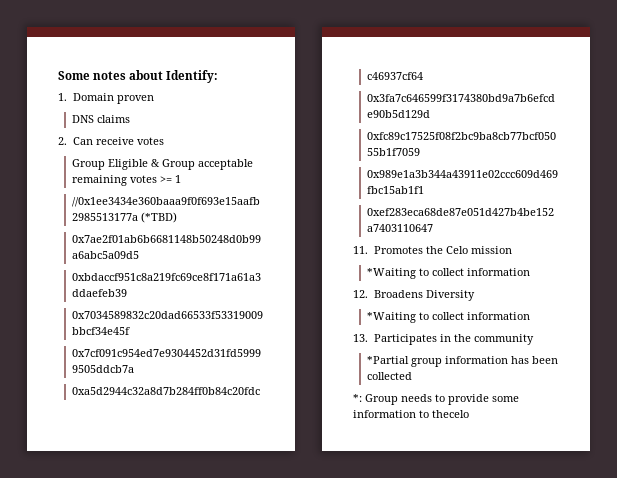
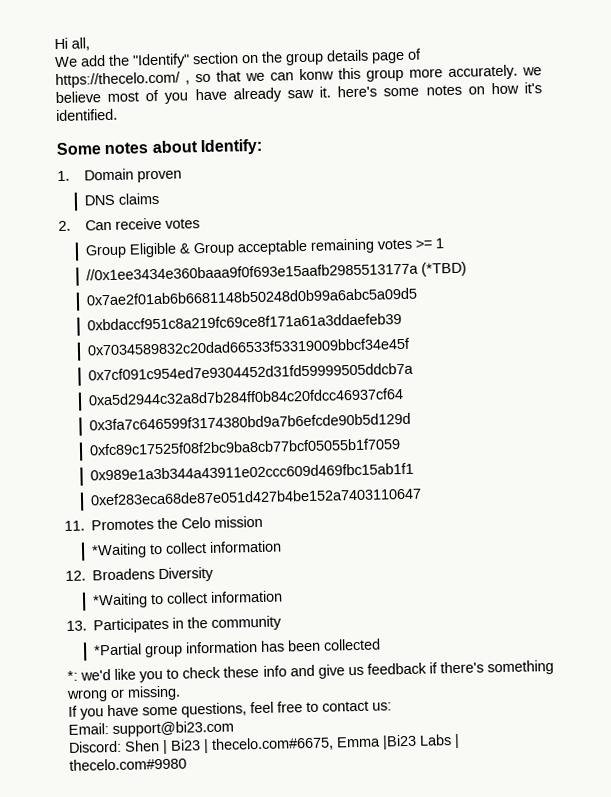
(58, 75) none -> [54,37,90,51] [54,48,422,69] [55,64,542,89] [55,82,542,104] [56,108,118,122] Hi all, // We add the "Identify" section on the group details page of https://thecelo.com/ , so that we can konw this group more accurately. we believe most of you have already saw it. here's some notes on how it's identified. //
[365,394,519,405] [353,410,469,418] Group needs to provide some information to thecelo -> [80,659,554,683] [66,685,181,702] [68,700,392,720] [68,720,234,738] [68,733,460,754] [69,757,187,771] we'd like you to check these info and give us feedback if there's something wrong or missing. // If you have some questions, feel free to contact us: // Email: support@bi23.com // Discord: Shen | Bi23 | thecelo.com#6675, Emma |Bi23 Labs | thecelo.com#9980

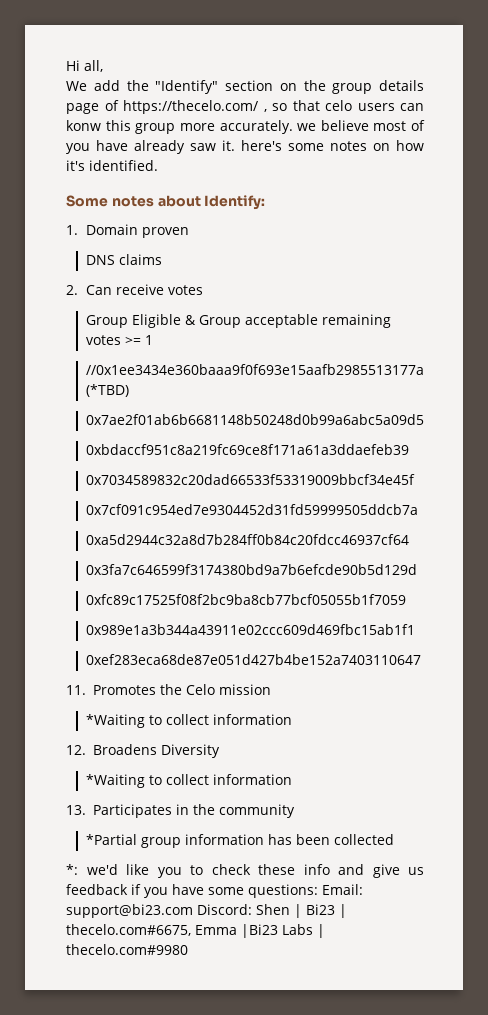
[245,72,265,82] we -> [325,100,395,111] celo users
[439,659,554,676] [66,685,181,702] [68,700,392,720] there's something wrong or missing. // If you have some questions, feel free to contact us: // -> [144,884,318,898] you have some questions:
(234, 729) // -> (193, 911) none

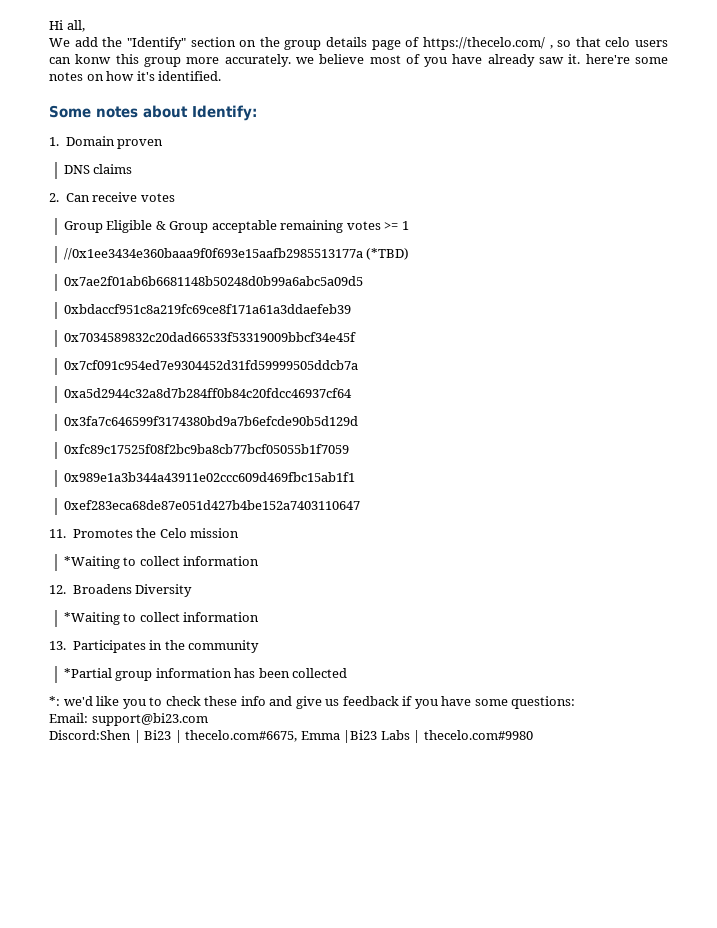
[241,140,282,151] here's -> [585,54,630,64] here're
(318, 891) none -> (576, 702) //
[197,904,290,915] Discord: Shen -> [49,730,131,740] // Discord:Shen

